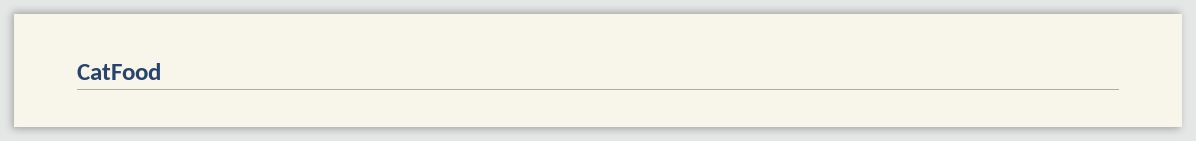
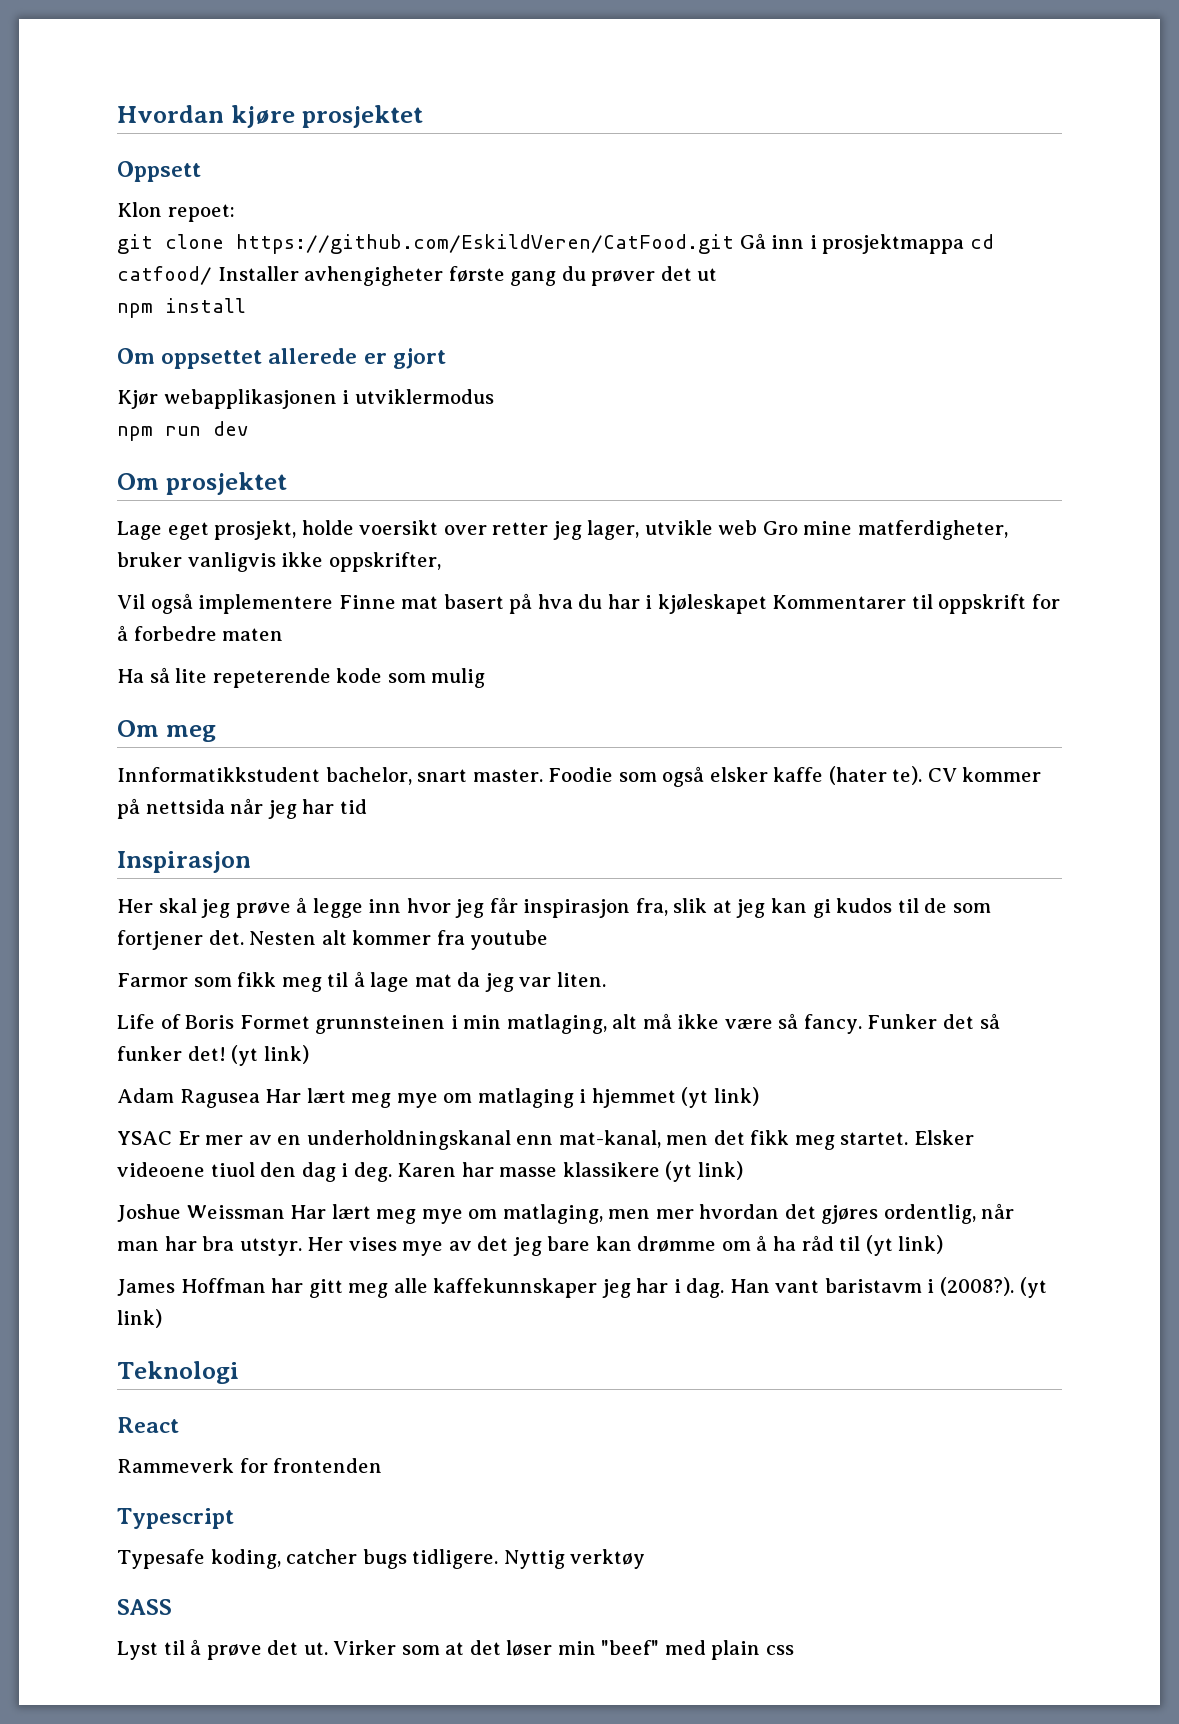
[77,63,161,80] CatFood -> [117,105,423,128] [117,161,201,182] [117,202,235,222] [117,233,994,254] [117,266,718,286] [117,298,246,318] [117,348,446,369] [117,389,494,409] [117,421,249,441] [117,472,287,495] [117,520,1008,540] [117,552,441,572] [117,593,1061,614] [117,625,284,641] [117,667,486,688] [117,720,216,742] [117,766,1042,787] [117,798,367,819] [117,851,251,873] [117,897,991,918] [117,930,549,950] [117,971,606,992] [117,1013,1000,1034] [117,1045,309,1066] [117,1087,759,1108] [117,1130,974,1150] [117,1161,743,1182] [117,1203,1015,1224] [117,1235,944,1256] [117,1277,1047,1298] [117,1309,162,1328] [117,1361,239,1384] [117,1417,179,1433] [117,1458,383,1473] [117,1508,234,1529] [117,1549,646,1569] [117,1599,172,1615] [117,1639,795,1660] Hvordan kjøre prosjektet // Oppsett // Klon repoet: // git clone https://github.com/EskildVeren/CatFood.git Gå inn i prosjektmappa cd catfood/ Installer avhengigheter første gang du prøver det ut // npm install // Om oppsettet allerede er gjort // Kjør webapplikasjonen i utviklermodus // npm run dev // Om prosjektet // Lage eget prosjekt, holde voersikt over retter jeg lager, utvikle web Gro mine matferdigheter, bruker vanligvis ikke oppskrifter, // Vil også implementere Finne mat basert på hva du har i kjøleskapet Kommentarer til oppskrift for å forbedre maten // Ha så lite repeterende kode som mulig // Om meg // Innformatikkstudent bachelor, snart master. Foodie som også elsker kaffe (hater te). CV kommer på nettsida når jeg har tid // Inspirasjon // Her skal jeg prøve å legge inn hvor jeg får inspirasjon fra, slik at jeg kan gi kudos til de som fortjener det. Nesten alt kommer fra youtube // Farmor som fikk meg til å lage mat da jeg var liten. // Life of Boris Formet grunnsteinen i min matlaging, alt må ikke være så fancy. Funker det så funker det! (yt link) // Adam Ragusea Har lært meg mye om matlaging i hjemmet (yt link) // YSAC Er mer av en underholdningskanal enn mat-kanal, men det fikk meg startet. Elsker videoene tiuol den dag i deg. Karen har masse klassikere (yt link) // Joshue Weissman Har lært meg mye om matlaging, men mer hvordan det gjøres ordentlig, når man har bra utstyr. Her vises mye av det jeg bare kan drømme om å ha råd til (yt link) // James Hoffman har gitt meg alle kaffekunnskaper jeg har i dag. Han vant baristavm i (2008?). (yt link) // Teknologi // React // Rammeverk for frontenden // Typescript // Typesafe koding, catcher bugs tidligere. Nyttig verktøy // SASS // Lyst til å prøve det ut. Virker som at det løser min "beef" med plain css

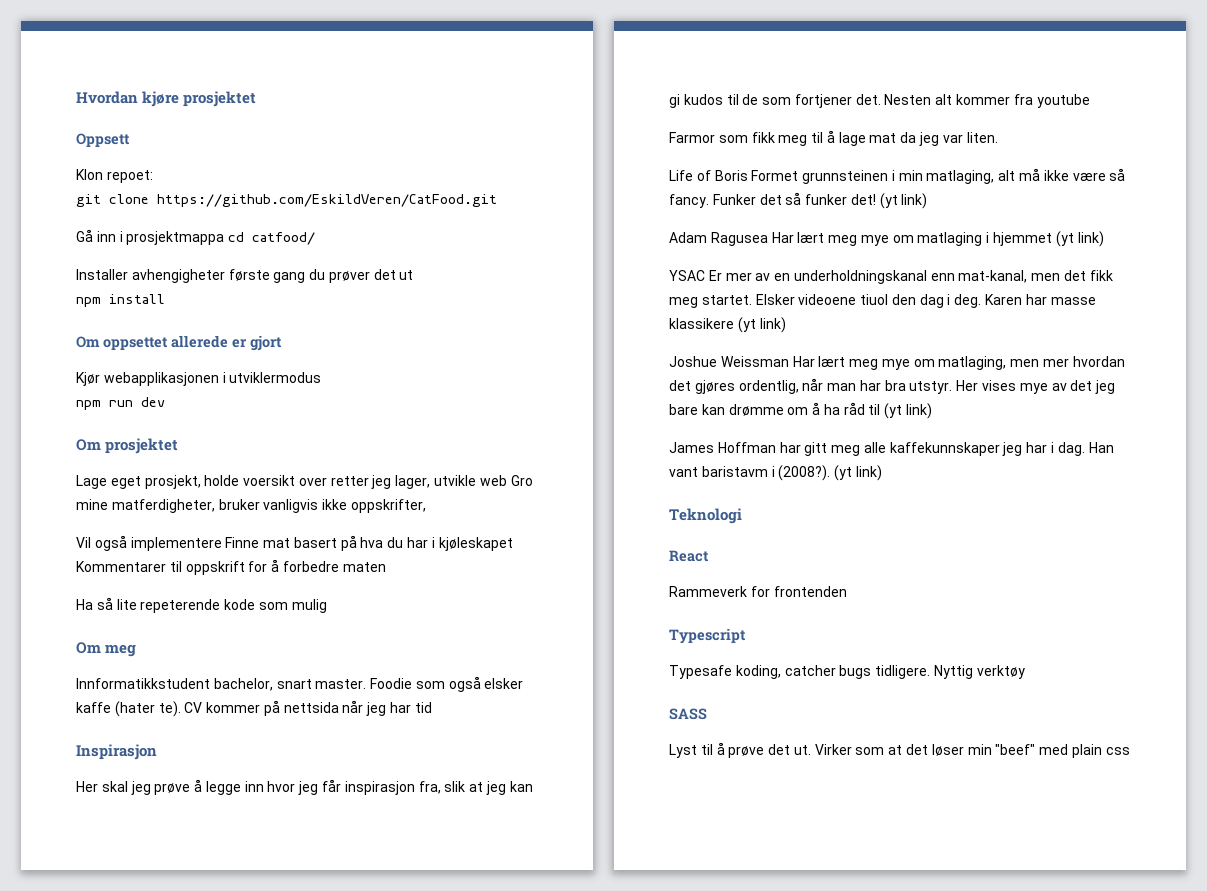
(734, 244) none -> (497, 200) //
(212, 275) none -> (316, 238) //

